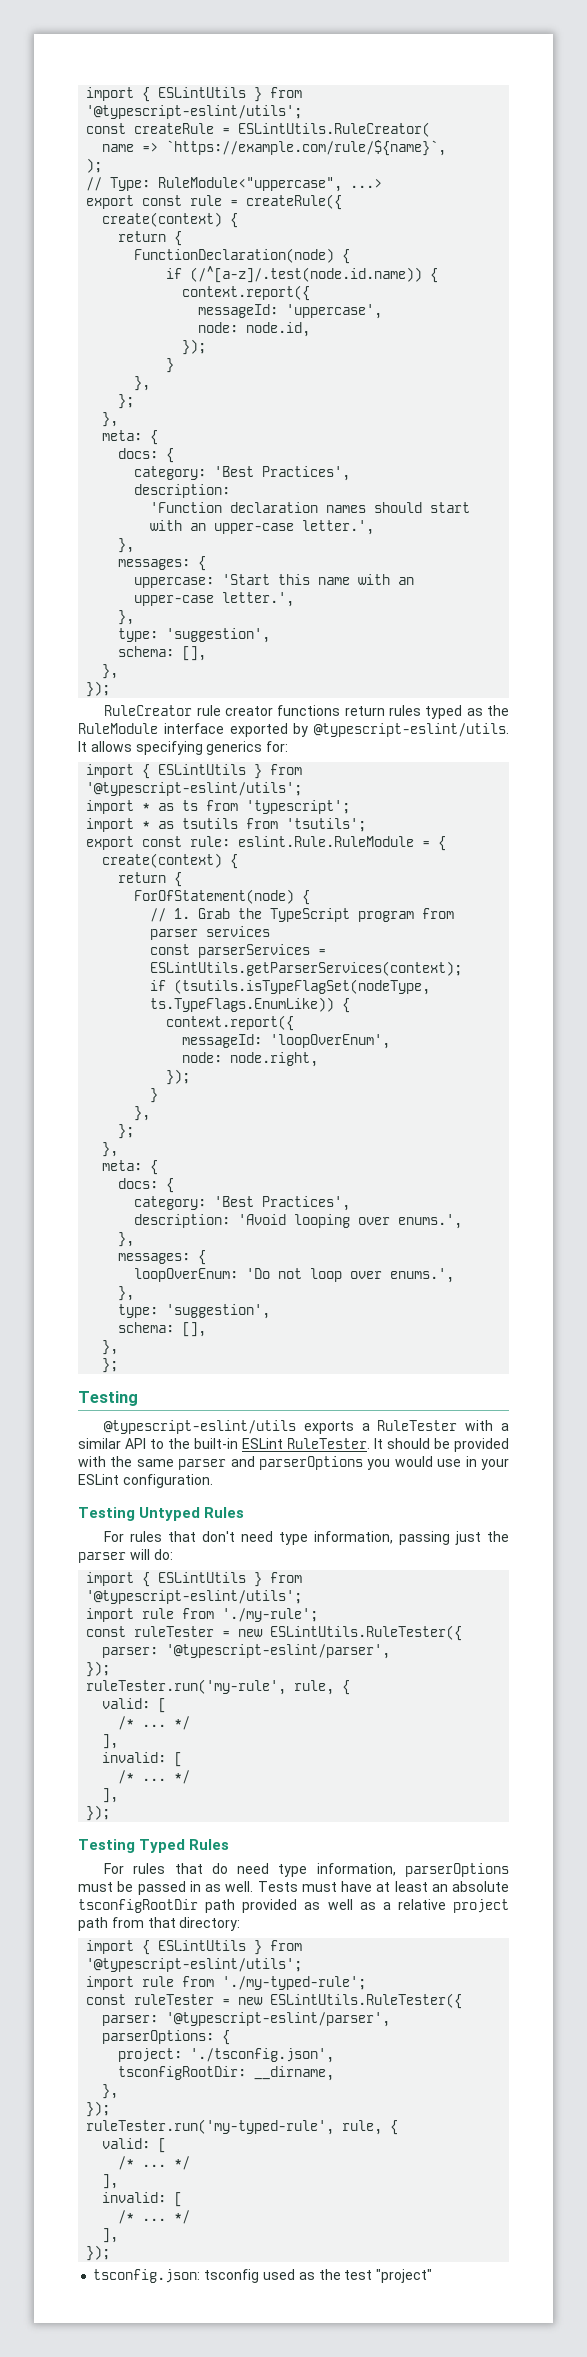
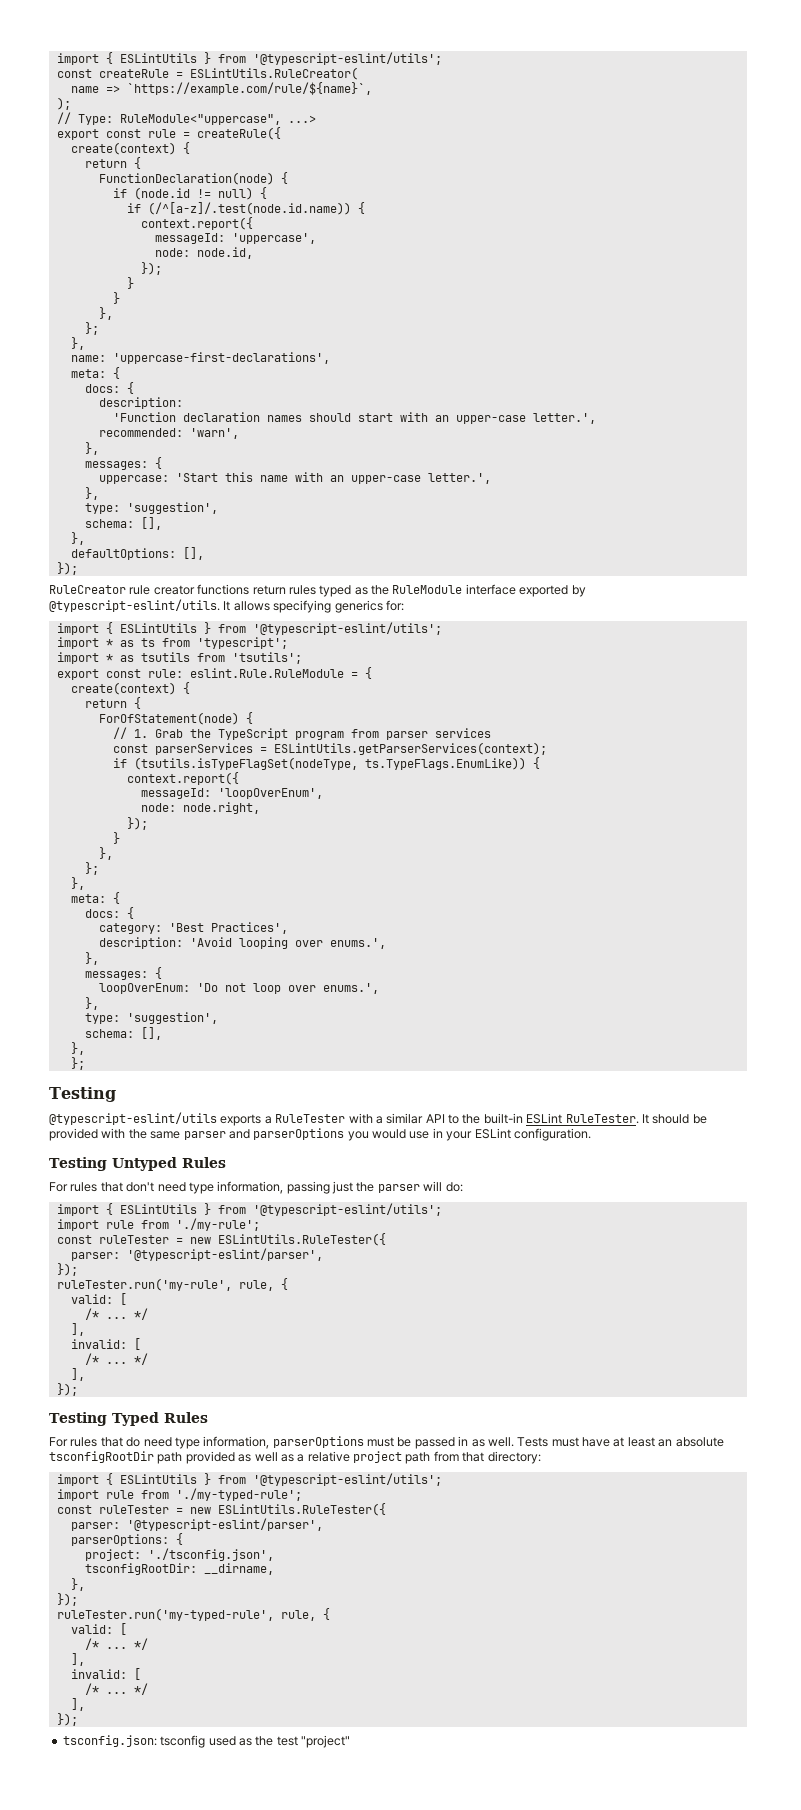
(351, 256) none -> [112,187,267,200] // if (node.id != null) {
[134,376,151,391] [118,394,135,409] [102,412,119,427] [102,430,159,445] [118,448,175,463] [134,466,351,481] // }, // }; // }, // meta: { // docs: { // category: 'Best Practices', -> [112,292,120,304] [98,307,113,320] [84,322,99,335] [70,337,85,350] [70,352,330,364] [70,367,120,379] [84,382,134,394] // } // }, // }; // }, // name: 'uppercase-first-declarations', // meta: { // docs: {
(375, 527) none -> [98,428,239,439] // recommended: 'warn',
(119, 671) none -> [70,547,204,560] // defaultOptions: [],

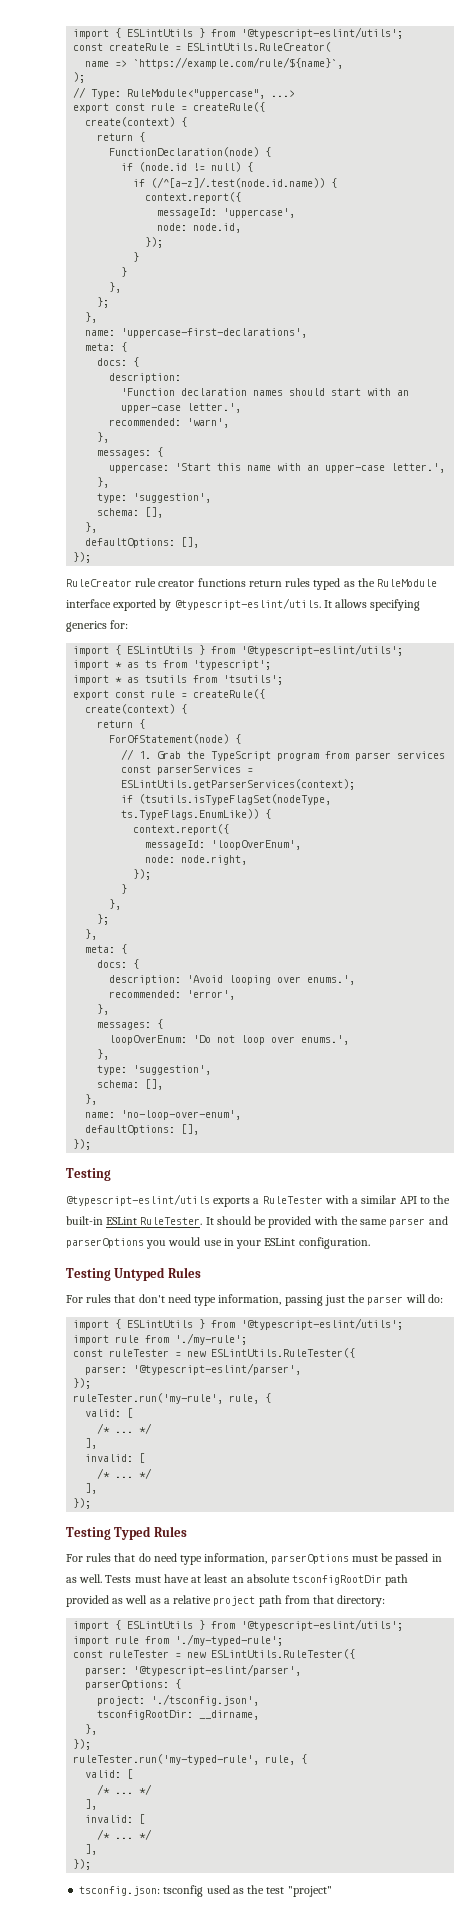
[147,667,372,679] rule: eslint.Rule.RuleModule = { -> [151,689,266,699] rule = createRule({
[98,922,288,934] // category: 'Best Practices', -> (140, 964) none
(386, 943) none -> [109,990,236,1000] // recommended: 'error',
[70,1057,85,1070] }; -> [85,1110,242,1120] [85,1124,200,1135] [73,1139,92,1150] name: 'no-loop-over-enum', // defaultOptions: [], // });

